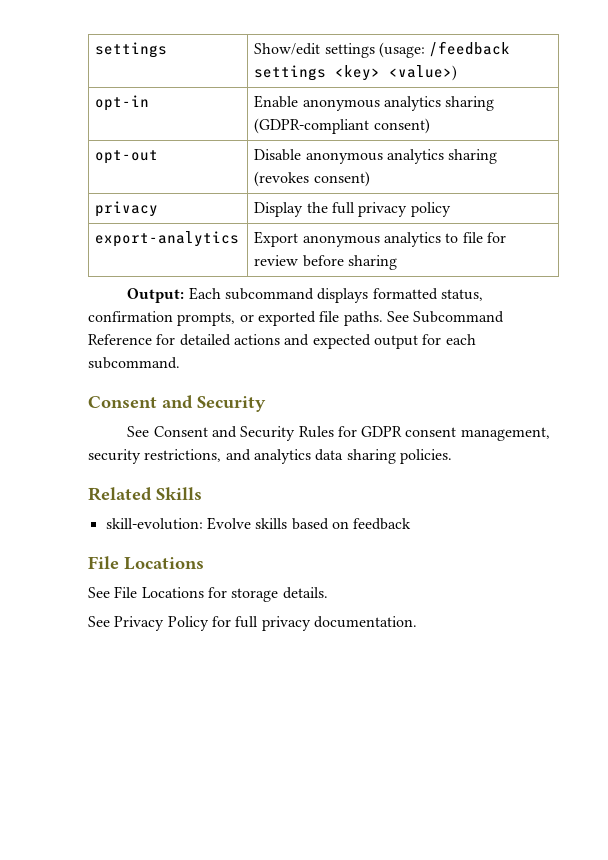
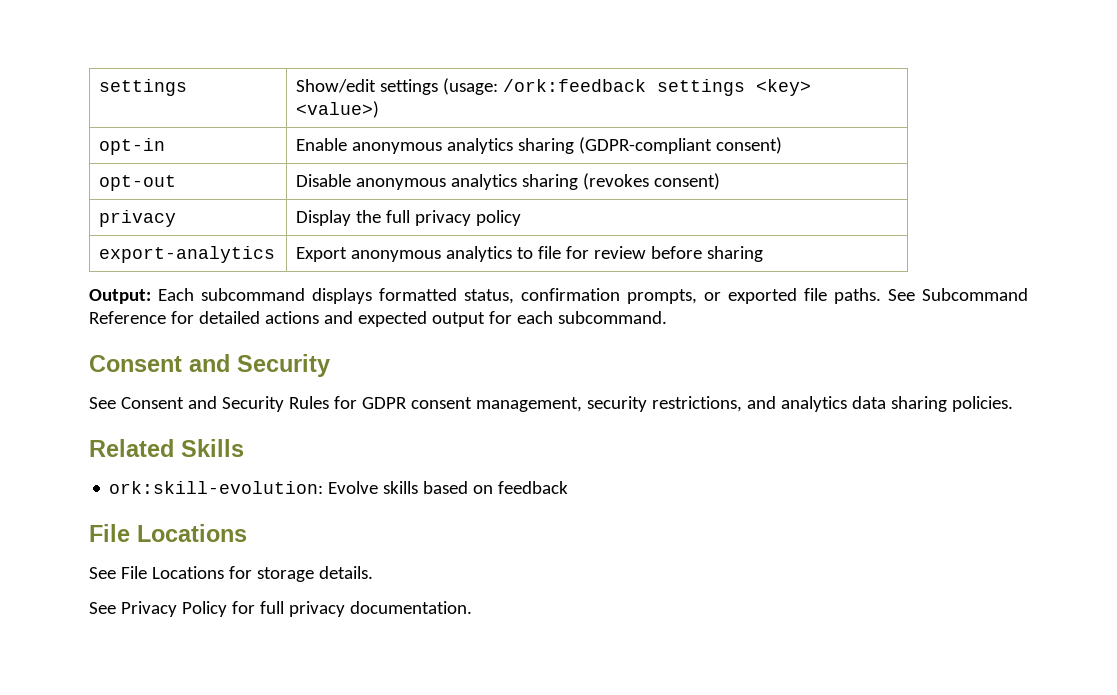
[429,41,511,57] /feedback -> [503,79,647,92] /ork:feedback
[105,518,203,530] skill-evolution: -> [109,481,324,494] ork:skill-evolution:

